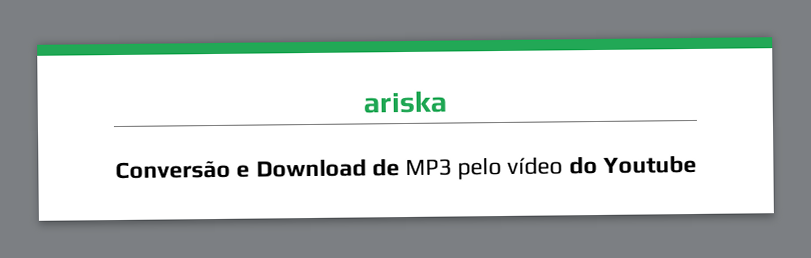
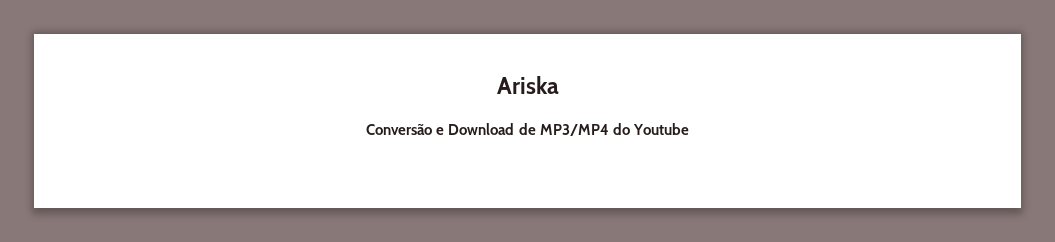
[363,90,447,114] ariska -> [496,76,559,94] Ariska
[404,156,564,180] MP3 pelo vídeo -> [539,124,609,136] MP3/MP4

